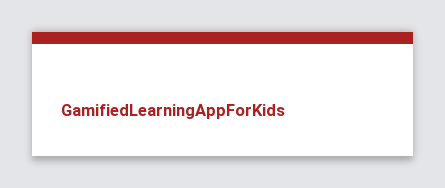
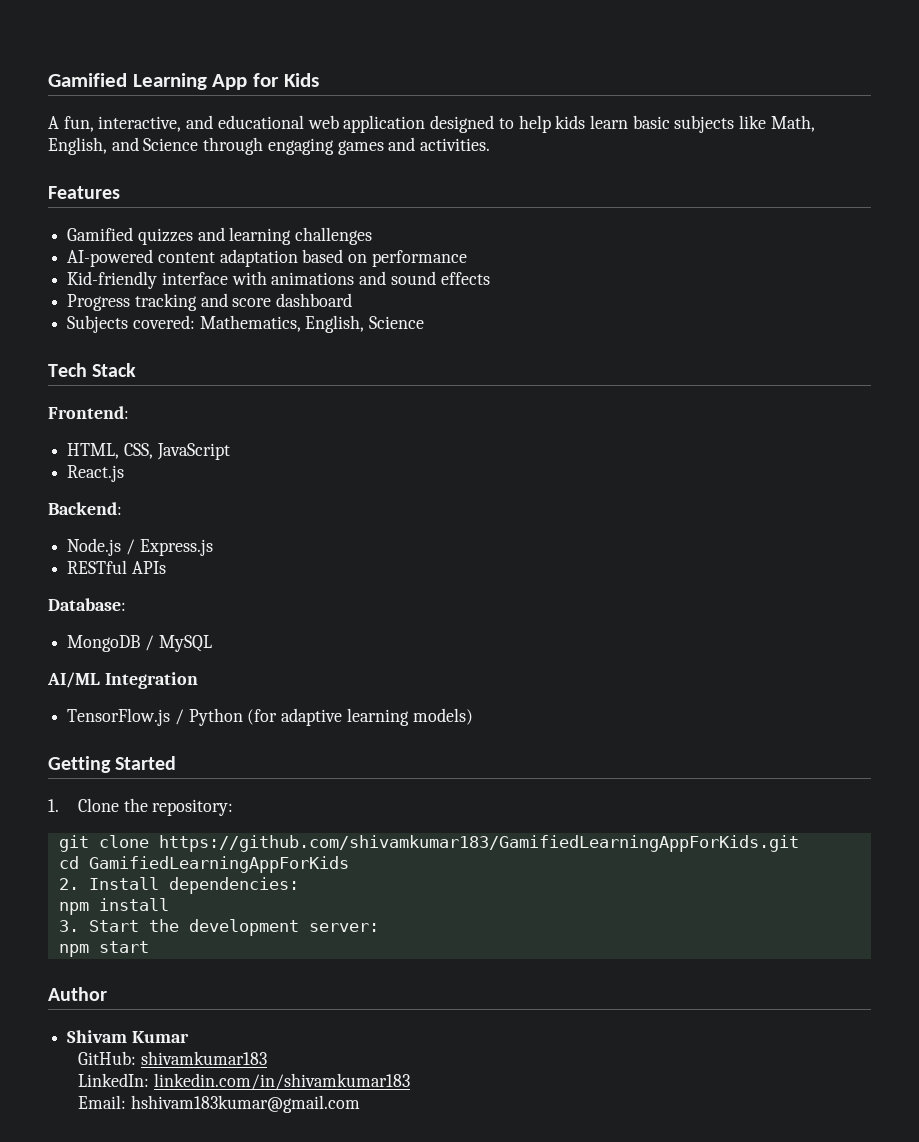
[61,104,285,119] GamifiedLearningAppForKids -> [48,73,319,90] [48,115,815,133] [48,137,491,155] [48,186,120,199] [67,227,373,245] [67,249,467,267] [67,271,490,289] [67,293,353,311] [67,315,425,333] [48,363,137,377] [48,406,129,419] [67,443,230,460] [67,465,125,482] [48,502,122,515] [67,538,213,556] [67,560,166,574] [48,598,126,611] [67,635,212,652] [47,672,198,689] [67,708,473,726] [48,756,177,773] [48,798,234,816] [58,835,799,852] [58,856,349,873] [58,877,299,894] [58,898,169,915] [58,919,379,936] [58,941,149,957] [48,987,107,1001] [67,1030,189,1043] [77,1051,267,1065] [77,1073,410,1090] [77,1095,360,1113] Gamified Learning App for Kids // A fun, interactive, and educational web application designed to help kids learn basic subjects like Math, English, and Science through engaging games and activities. // Features // Gamified quizzes and learning challenges // AI-powered content adaptation based on performance // Kid-friendly interface with animations and sound effects // Progress tracking and score dashboard // Subjects covered: Mathematics, English, Science // Tech Stack // Frontend: // HTML, CSS, JavaScript // React.js // Backend: // Node.js / Express.js // RESTful APIs // Database: // MongoDB / MySQL // AI/ML Integration // TensorFlow.js / Python (for adaptive learning models) // Getting Started // 1. Clone the repository: // git clone https://github.com/shivamkumar183/GamifiedLearningAppForKids.git // cd GamifiedLearningAppForKids // 2. Install dependencies: // npm install // 3. Start the development server: // npm start // Author // Shivam Kumar // GitHub: shivamkumar183 // LinkedIn: linkedin.com/in/shivamkumar183 // Email: hshivam183kumar@gmail.com

